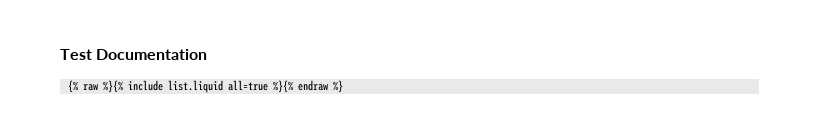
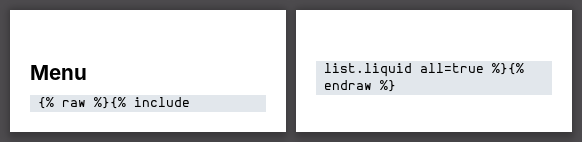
[60,49,208,60] Test Documentation -> [30,65,87,80] Menu

